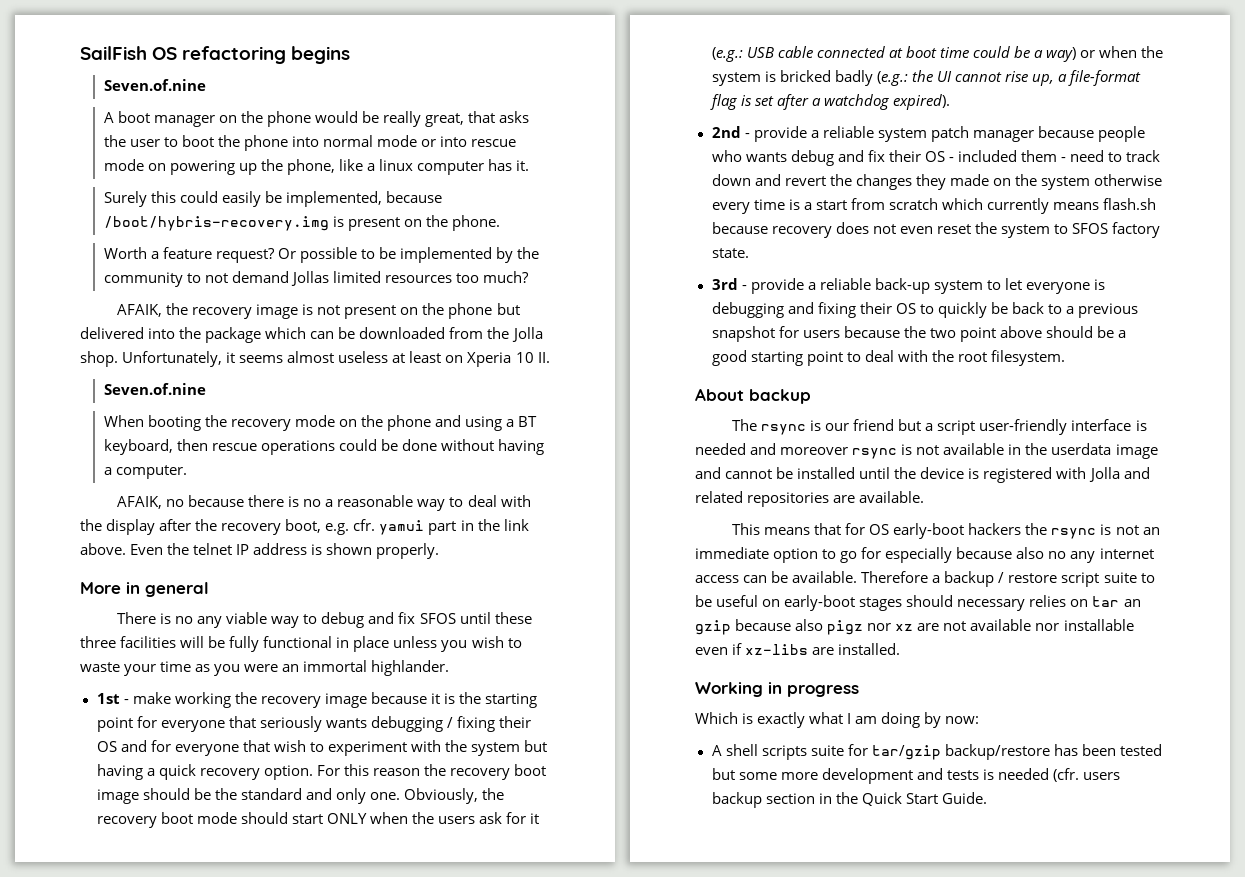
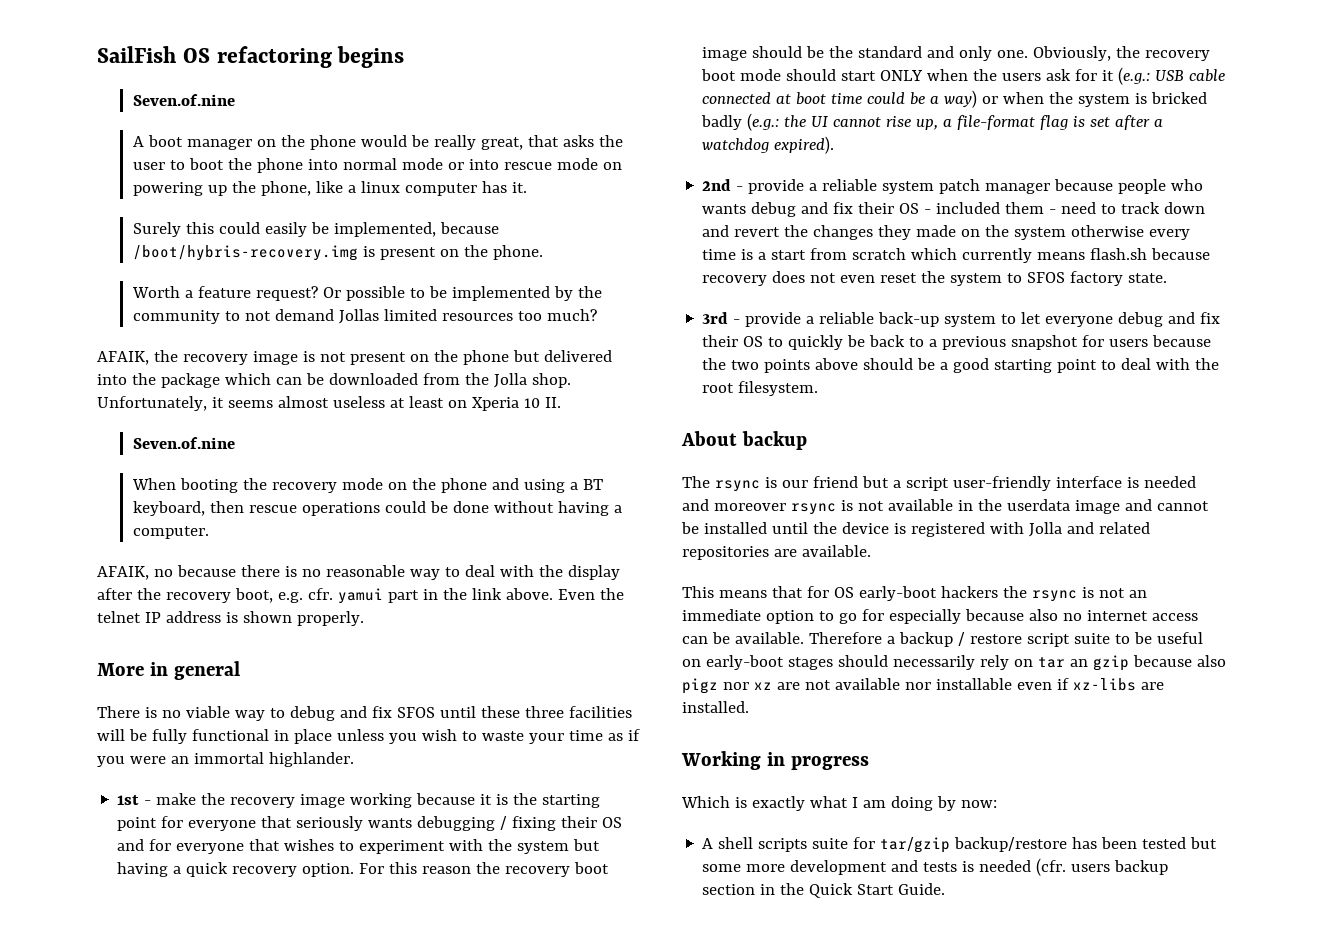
[325,499,334,507] a -> (321, 573) none
[197,616,223,628] any -> (181, 714) none
(211, 668) none -> [627,729,640,741] if
[174,692,367,708] working the recovery image -> [201,793,413,808] the recovery image working
[273,740,306,752] wish -> [284,839,335,851] wishes
[1094,279,1105,290] [711,302,856,318] is debugging and fixing -> [1118,312,1221,327] debug and fix
[959,327,996,342] point -> [764,359,811,373] points
[1070,551,1096,563] any -> (1082, 617) none
[957,595,1067,611] necessary relies -> [892,655,1009,670] necessarily rely

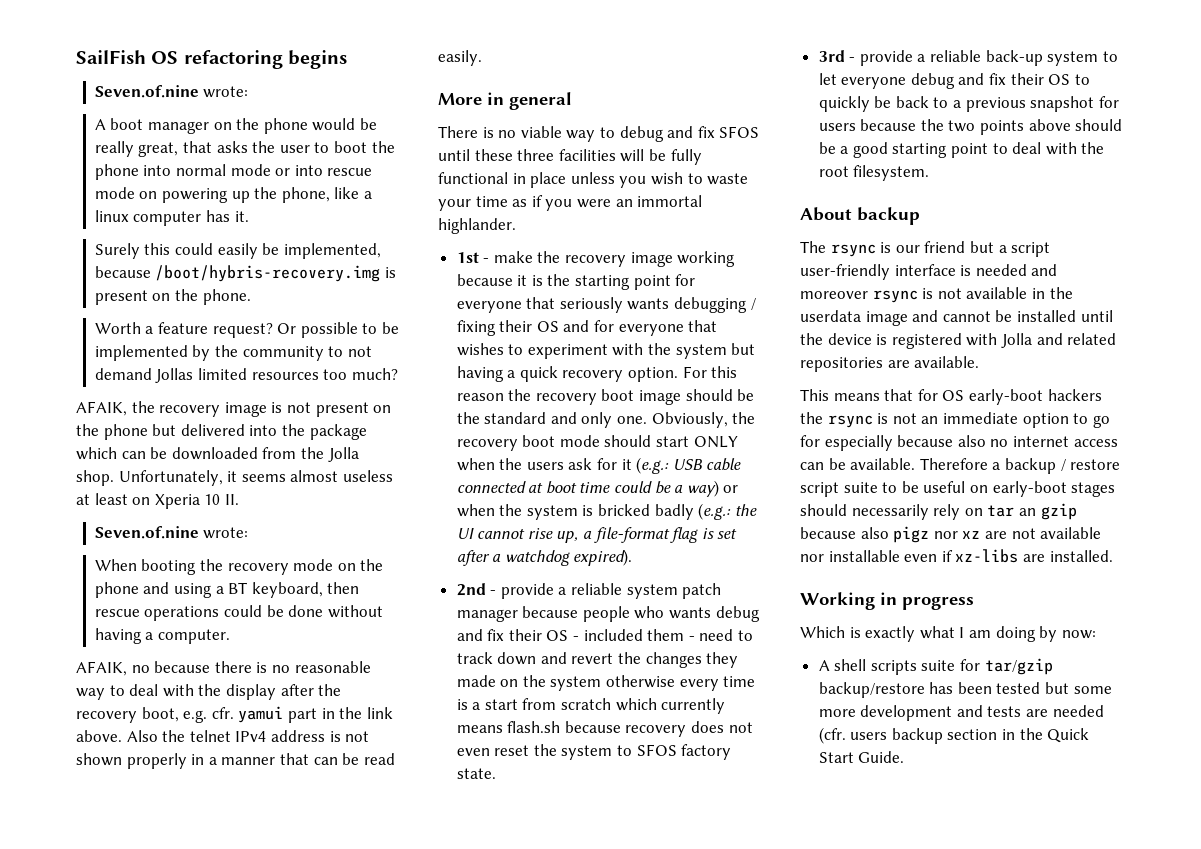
(235, 100) none -> [203,86,249,98] wrote:
(235, 443) none -> [203,527,249,539] wrote:
[557,589,595,600] Even -> [126,730,158,742] Also
[144,612,161,623] IP -> [235,731,267,742] IPv4
[242,611,364,626] shown properly. -> [345,731,370,742] [76,753,395,769] [438,50,482,66] not shown properly in a manner that can be read easily.
[962,861,975,872] is -> [1026,709,1049,717] are

